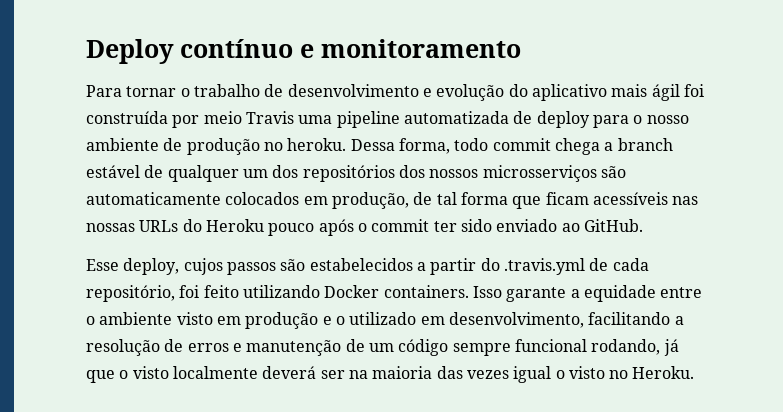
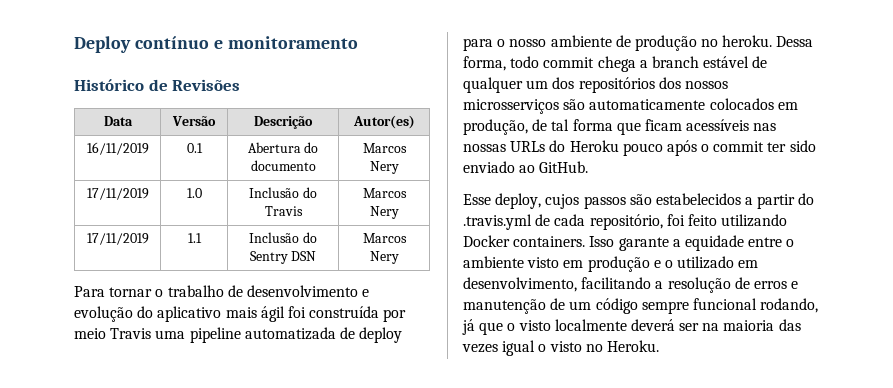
(521, 48) none -> [74,79,241,91] [103,116,133,126] [172,116,216,126] [254,116,313,129] [352,115,415,129] [86,142,149,155] [186,143,203,153] [247,142,319,153] [250,160,316,171] [362,143,407,153] [369,161,399,174] [86,188,149,200] [186,188,202,198] [249,187,317,198] [264,206,303,216] [362,188,407,198] [369,206,399,219] [86,233,149,245] [187,233,202,243] [249,232,317,243] [249,251,317,264] [362,233,407,243] [369,251,399,264] // Histórico de Revisões // Data | Versão | Descrição | Autor(es) // 16/11/2019 | 0.1 | Abertura do documento | Marcos Nery // 17/11/2019 | 1.0 | Inclusão do Travis | Marcos Nery // 17/11/2019 | 1.1 | Inclusão do Sentry DSN | Marcos Nery

